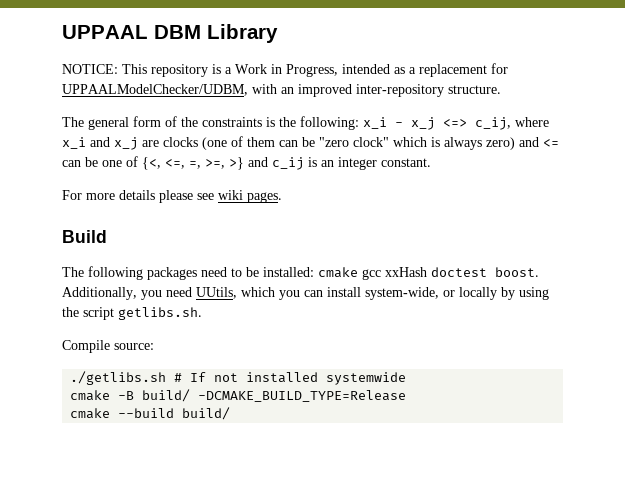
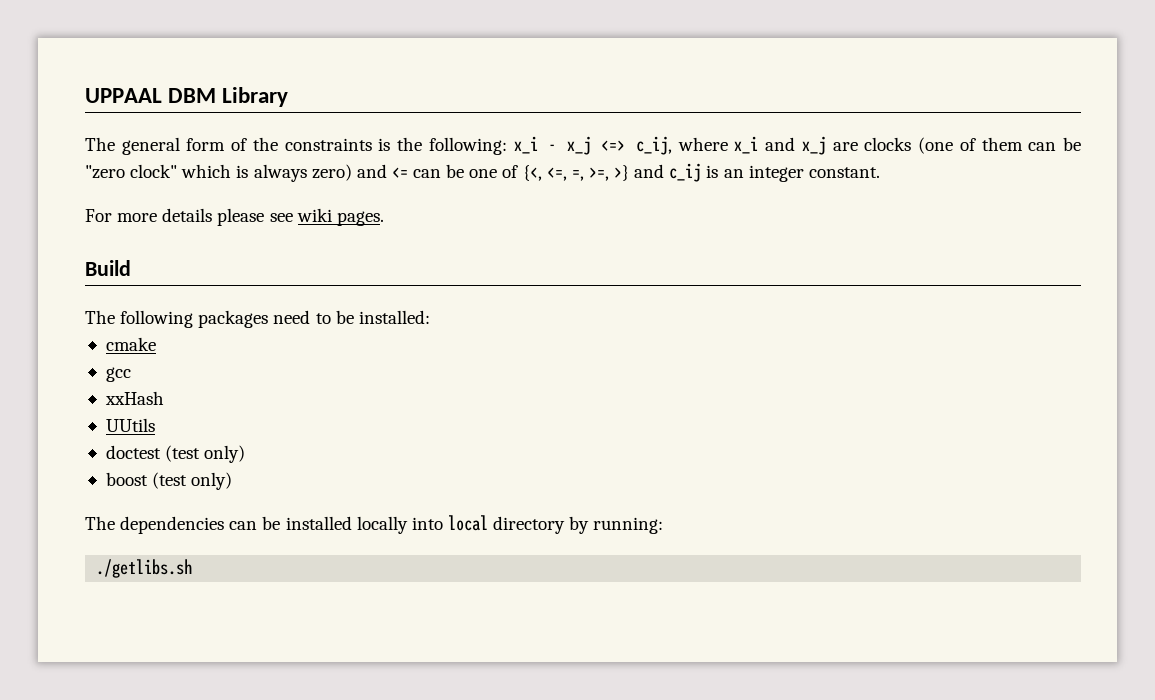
[62,63,508,77] [62,84,501,97] // NOTICE: This repository is a Work in Progress, intended as a replacement for UPPAALModelChecker/UDBM, with an improved inter-repository structure. -> (289, 97) none
[318,267,358,278] cmake -> [105,337,156,351] // cmake //
(381, 274) none -> (131, 374) //
[431,267,539,277] [62,287,549,300] [62,307,202,320] [62,340,154,353] [70,371,407,385] [70,389,407,402] [70,407,231,420] doctest boost. Additionally, you need UUtils, which you can install system-wide, or locally by using the script getlibs.sh. // Compile source: // ./getlibs.sh # If not installed systemwide // cmake -B build/ -DCMAKE_BUILD_TYPE=Release // cmake --build build/ -> [105,418,155,432] [105,445,246,463] [105,472,233,490] [85,515,664,534] [96,559,193,578] // UUtils // doctest (test only) // boost (test only) // The dependencies can be installed locally into local directory by running: // ./getlibs.sh

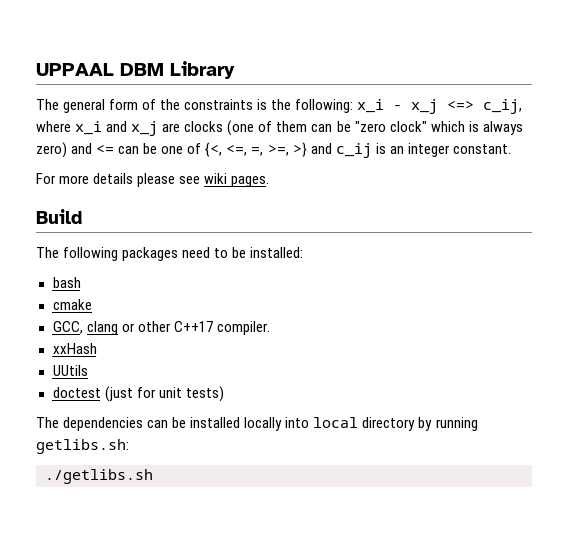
(430, 317) none -> [52,277,81,288] // bash
[105,367,131,382] [104,391,164,405] [105,418,155,432] [105,445,246,463] [105,472,233,490] gcc // xxHash // UUtils // doctest (test only) // boost (test only) -> [52,321,270,335] [52,343,97,354] [52,365,88,376] [52,386,224,402] GCC, clang or other C++17 compiler. // xxHash // UUtils // doctest (just for unit tests)
[593,517,664,534] running: -> [435,417,478,431] [36,439,129,454] running getlibs.sh:

